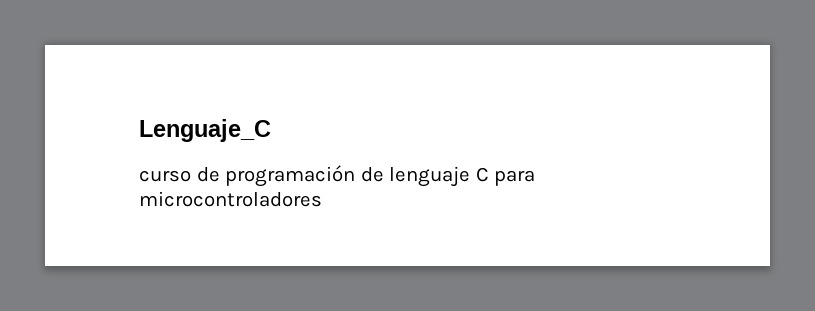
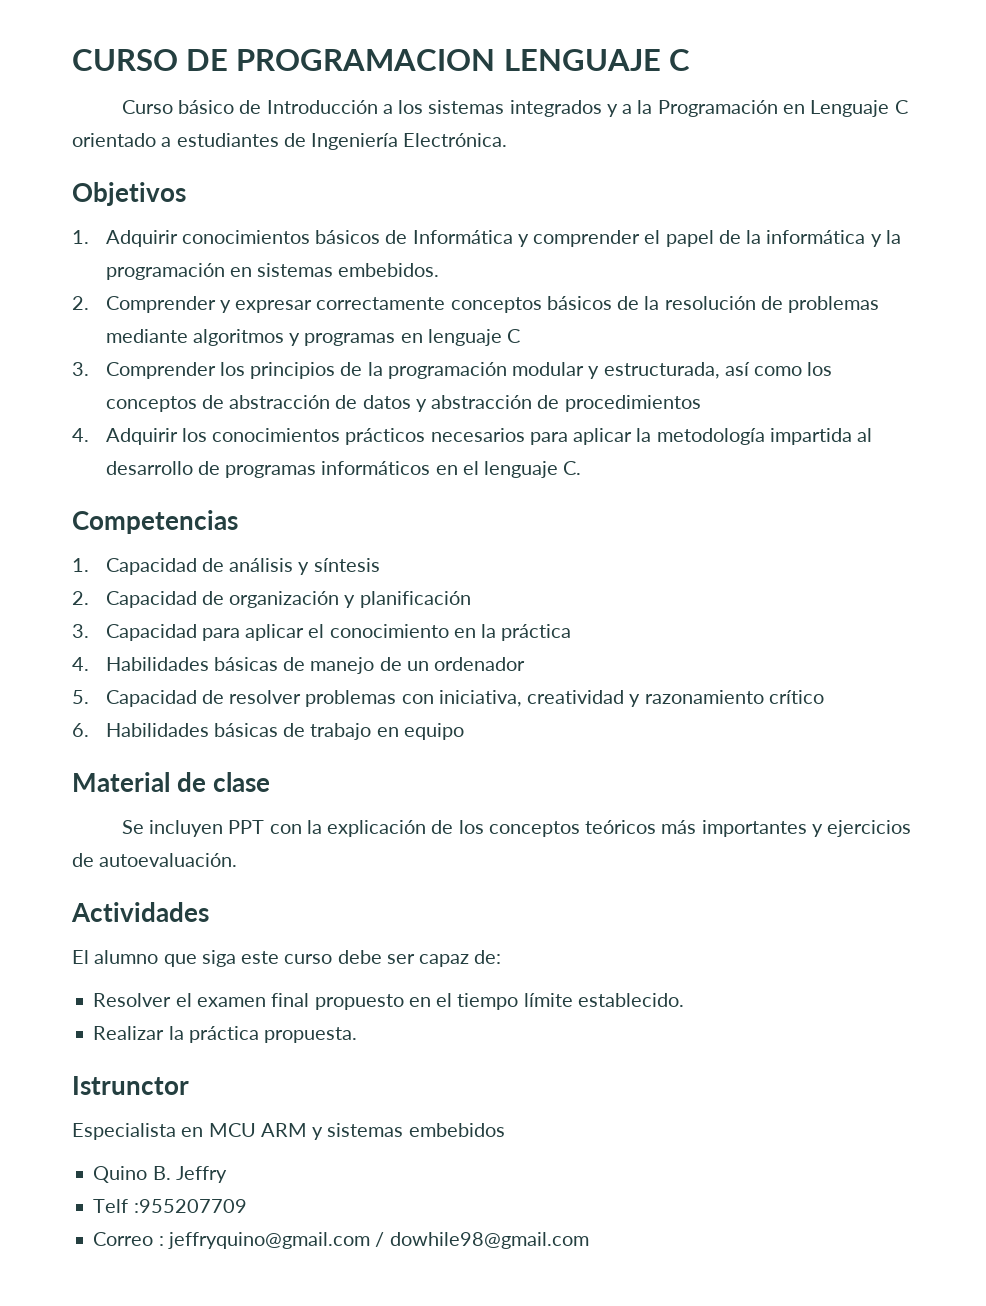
[139,119,271,142] [139,165,536,187] [139,191,322,207] Lenguaje_C // curso de programación de lenguaje C para microcontroladores -> [72,49,690,71] [121,100,908,117] [72,133,508,150] [72,182,186,206] [72,230,901,247] [105,263,440,280] [72,296,880,313] [105,329,521,346] [72,362,833,379] [105,395,701,412] [72,428,873,445] [105,461,582,478] [72,510,238,534] [72,558,380,575] [72,591,471,608] [72,624,572,641] [72,657,526,674] [72,690,824,707] [72,723,464,740] [72,772,271,792] [121,820,912,837] [72,853,238,867] [71,902,209,922] [72,950,502,967] [93,993,684,1010] [93,1026,358,1043] [72,1076,189,1095] [72,1123,505,1140] [93,1166,227,1183] [93,1199,247,1213] [93,1232,589,1249] CURSO DE PROGRAMACION LENGUAJE C // Curso básico de Introducción a los sistemas integrados y a la Programación en Lenguaje C orientado a estudiantes de Ingeniería Electrónica. // Objetivos // 1. Adquirir conocimientos básicos de Informática y comprender el papel de la informática y la programación en sistemas embebidos. // 2. Comprender y expresar correctamente conceptos básicos de la resolución de problemas mediante algoritmos y programas en lenguaje C // 3. Comprender los principios de la programación modular y estructurada, así como los conceptos de abstracción de datos y abstracción de procedimientos // 4. Adquirir los conocimientos prácticos necesarios para aplicar la metodología impartida al desarrollo de programas informáticos en el lenguaje C. // Competencias // 1. Capacidad de análisis y síntesis // 2. Capacidad de organización y planificación // 3. Capacidad para aplicar el conocimiento en la práctica // 4. Habilidades básicas de manejo de un ordenador // 5. Capacidad de resolver problemas con iniciativa, creatividad y razonamiento crítico // 6. Habilidades básicas de trabajo en equipo // Material de clase // Se incluyen PPT con la explicación de los conceptos teóricos más importantes y ejercicios de autoevaluación. // Actividades // El alumno que siga este curso debe ser capaz de: // Resolver el examen final propuesto en el tiempo límite establecido. // Realizar la práctica propuesta. // Istrunctor // Especialista en MCU ARM y sistemas embebidos // Quino B. Jeffry // Telf :955207709 // Correo : jeffryquino@gmail.com / dowhile98@gmail.com

